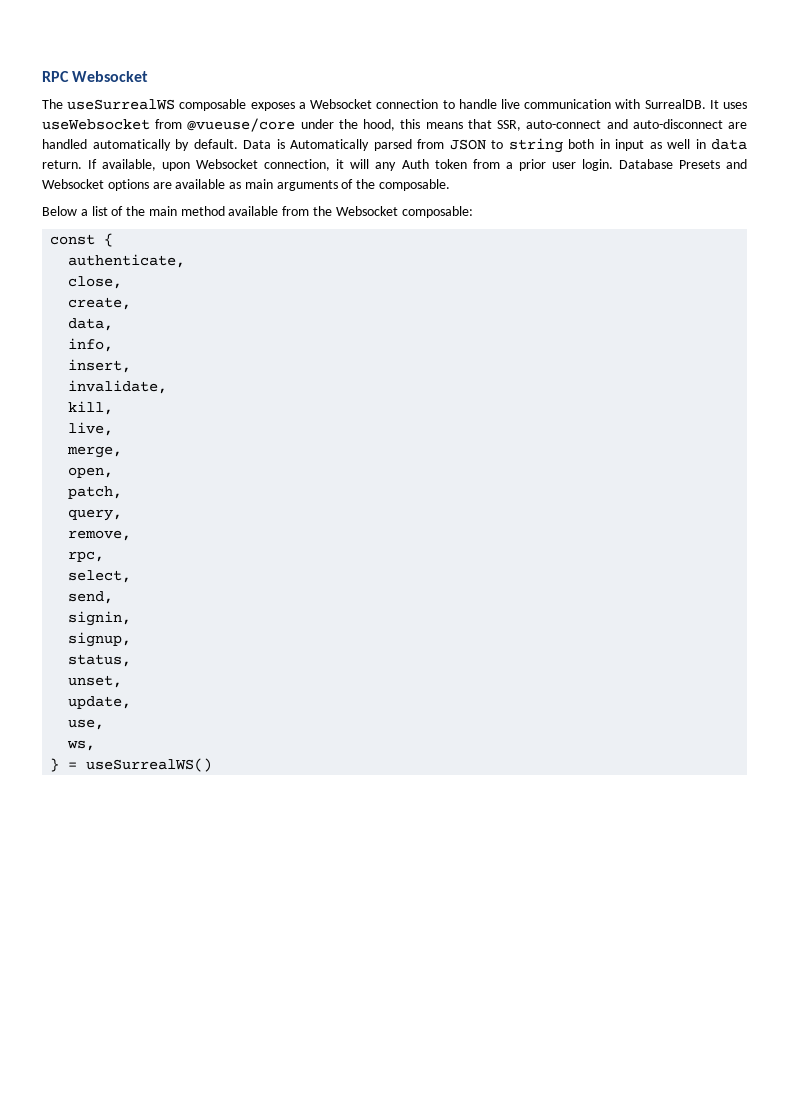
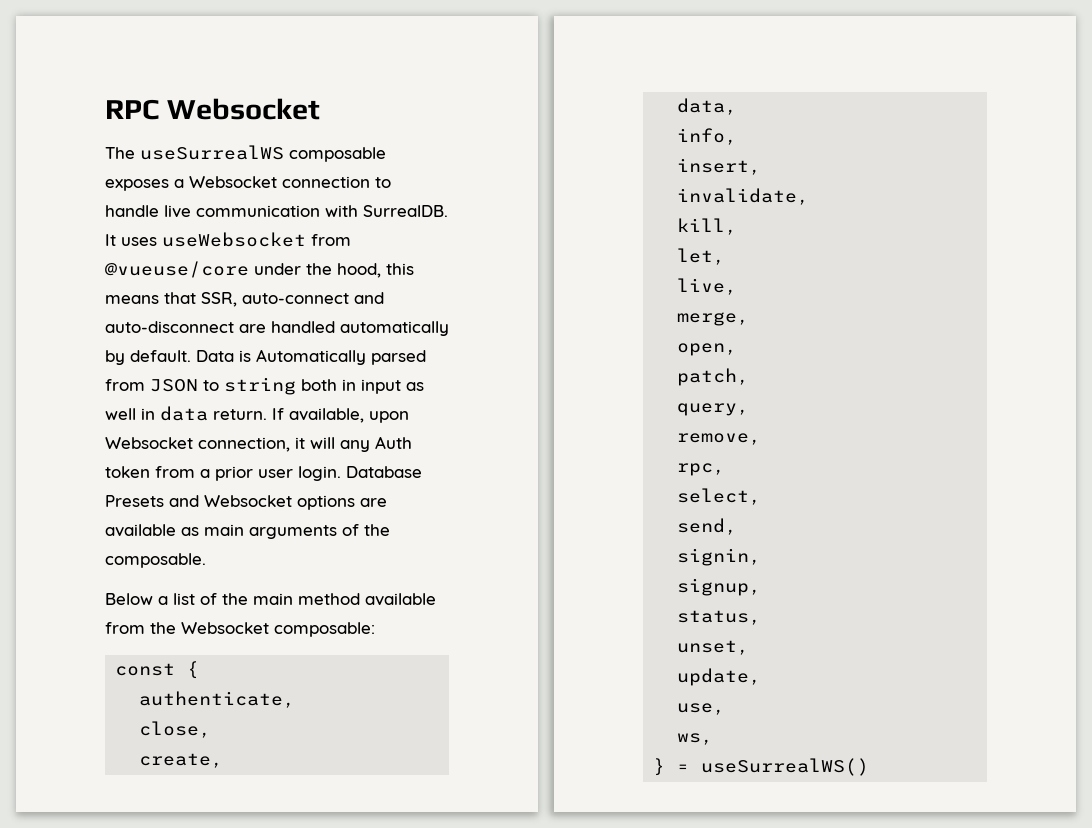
(114, 408) none -> [677,248,726,265] // let,

